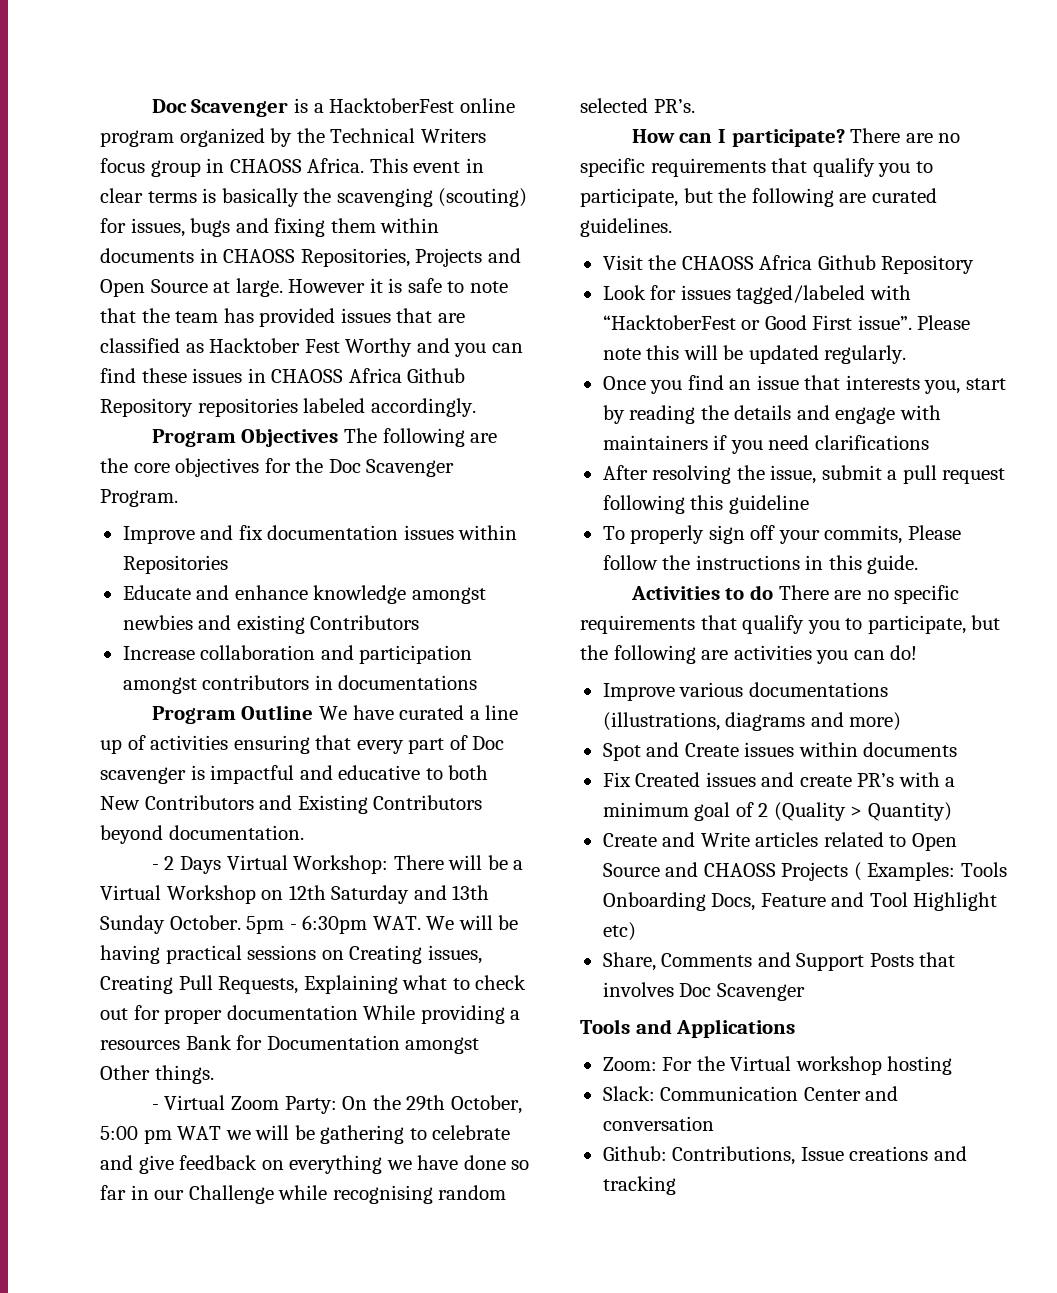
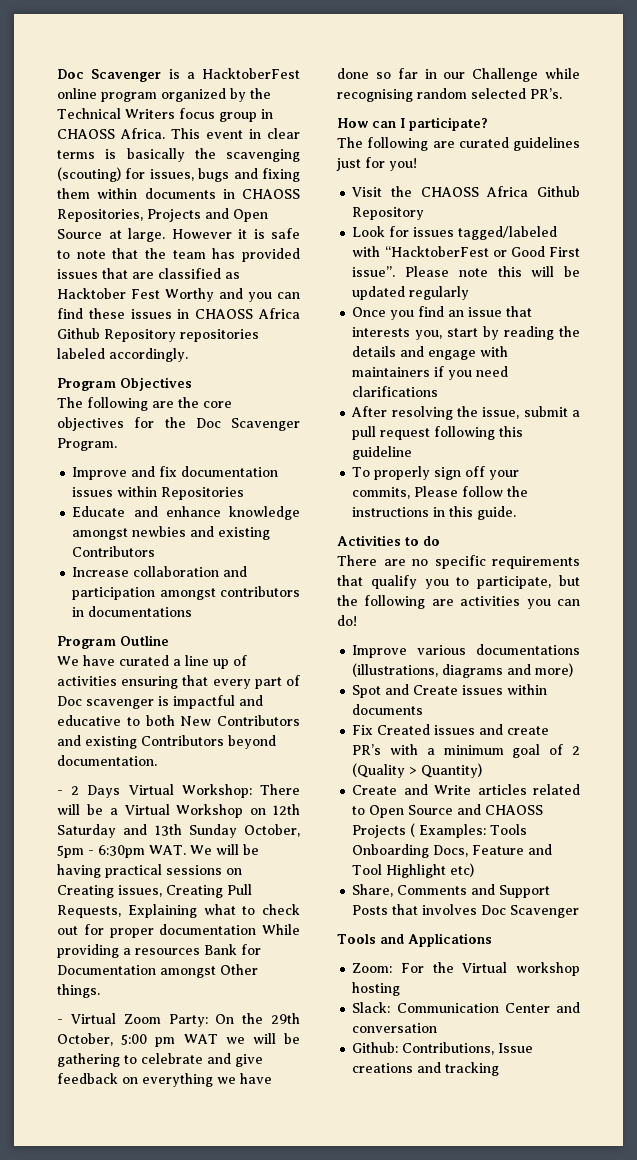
(339, 437) none -> (192, 384) //
(314, 712) none -> (169, 640) //
[297,795,368,814] Existing -> [85,736,137,749] existing
[169,915,241,930] October. -> [244,824,300,837] October,
[850,128,961,143] [580,158,933,177] [580,188,937,207] [580,218,672,237] There are no specific requirements that qualify you to participate, but the following are curated guidelines. -> [337,137,580,151] [336,157,417,171] // The following are curated guidelines just for you!
[824,345,907,364] regularly. -> [409,286,470,300] regularly
(773, 592) none -> (440, 541) //

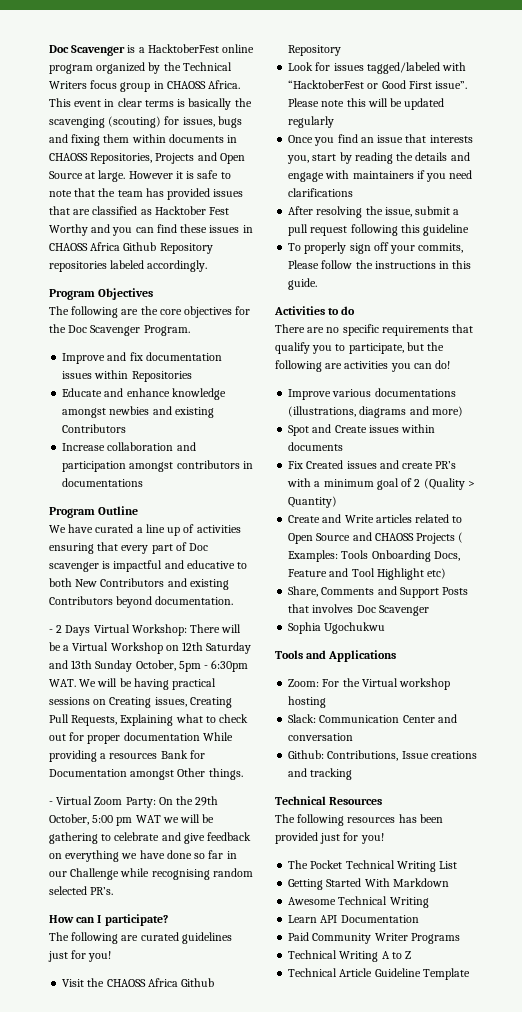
(580, 911) none -> [288,622,386,634] // Sophia Ugochukwu
(500, 1069) none -> [275,796,383,805] [275,814,443,826] [275,832,384,844] [288,860,458,872] [288,878,449,890] [288,896,429,908] [288,915,419,923] [288,932,460,944] [288,950,412,962] [288,968,470,980] // Technical Resources // The following resources has been provided just for you! // The Pocket Technical Writing List // Getting Started With Markdown // Awesome Technical Writing // Learn API Documentation // Paid Community Writer Programs // Technical Writing A to Z // Technical Article Guideline Template

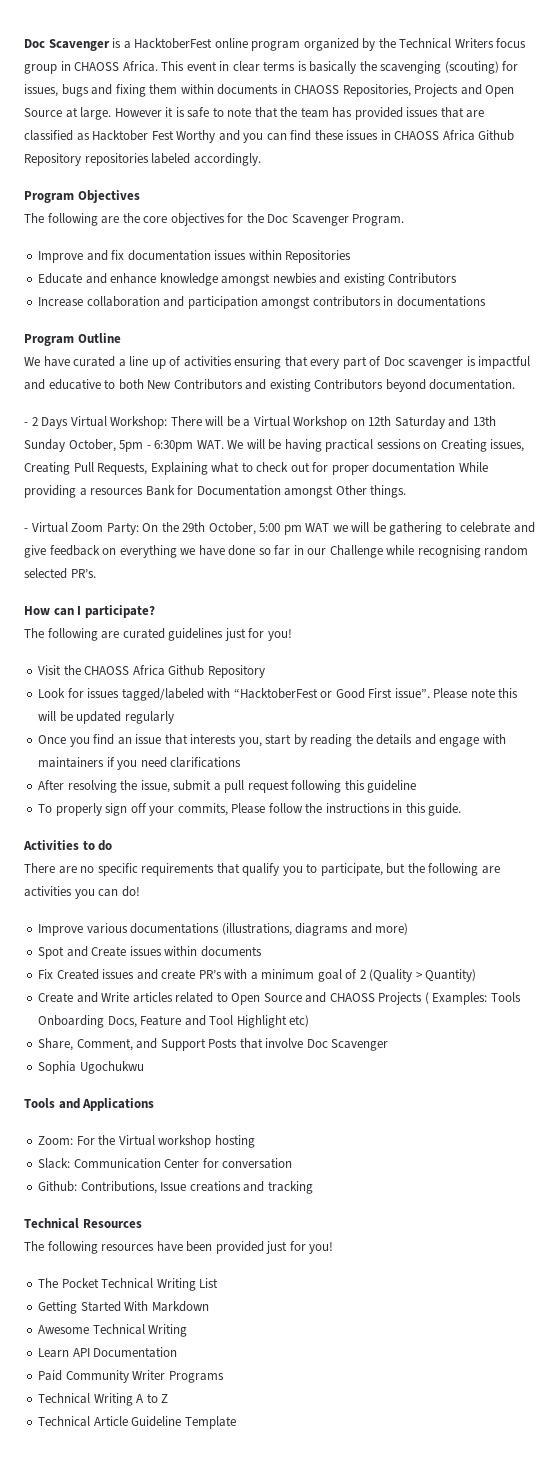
[321,587,375,595] Comments -> [76,1038,133,1051] Comment,
[312,604,354,613] involves -> [265,1038,304,1048] involve
[437,714,457,723] and -> [202,1158,219,1168] for
[398,814,417,823] has -> [156,1241,183,1252] have

